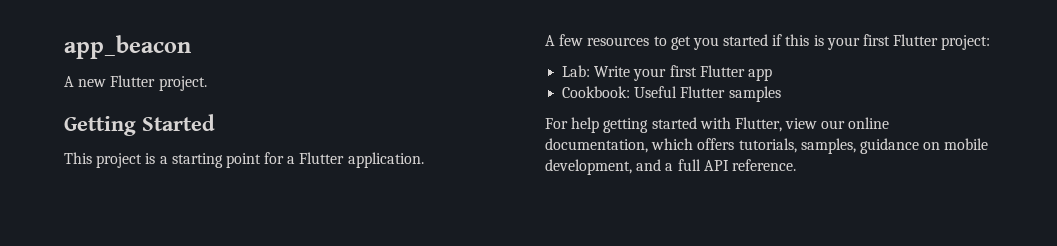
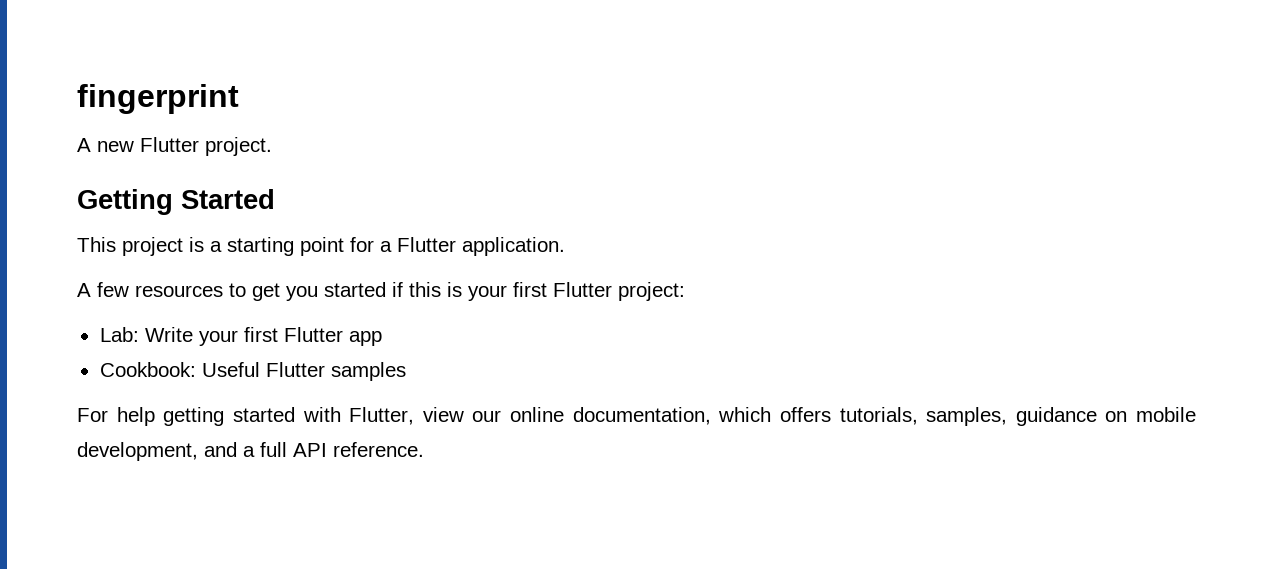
[64,35,191,59] app_beacon -> [77,84,239,114] fingerprint

